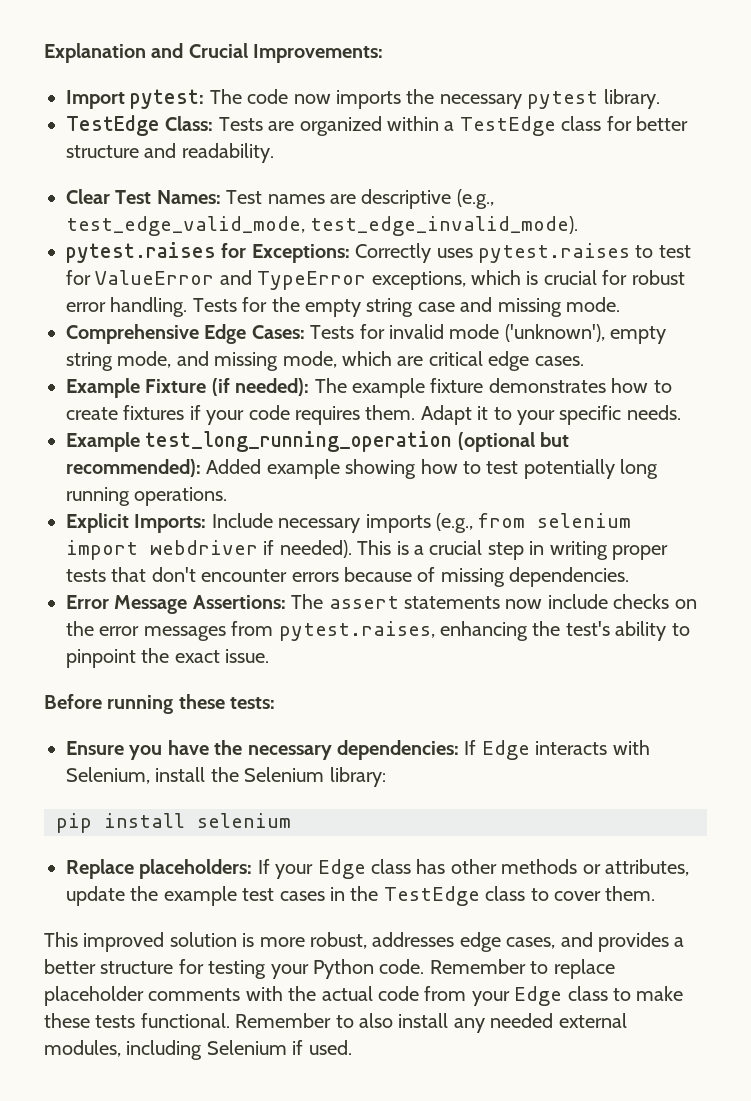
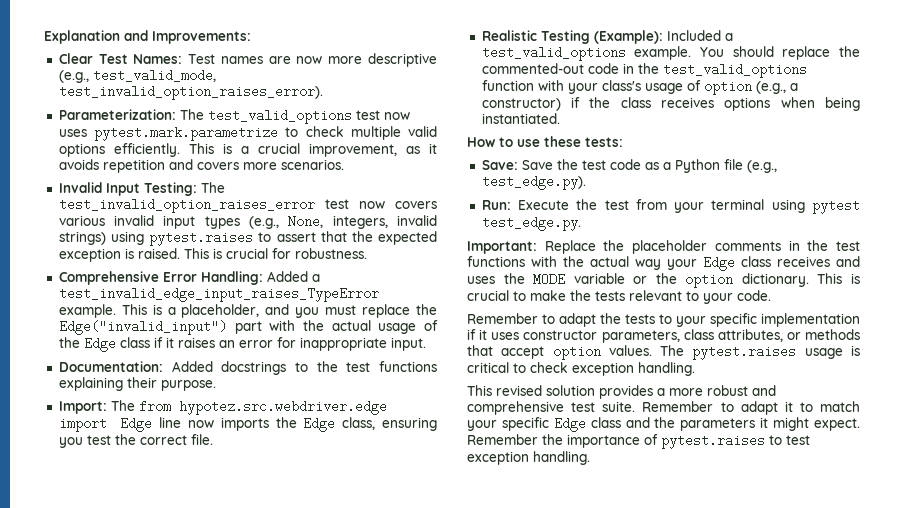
[188,43,248,58] Crucial -> (148, 35) none
[66,89,660,109] [66,115,688,136] [66,143,274,163] // Import pytest: The code now imports the necessary pytest library. // TestEdge Class: Tests are organized within a TestEdge class for better structure and readability. -> (251, 37) none
[361,189,494,209] [66,216,579,236] [66,242,691,263] [66,270,685,290] [66,297,620,317] [66,324,667,344] [66,351,584,371] [66,378,672,398] [66,405,681,425] [66,431,570,452] [66,459,659,479] [66,487,228,506] [66,513,632,533] [66,540,668,560] [66,567,630,587] [66,594,697,614] [66,621,690,641] [66,648,270,668] [44,694,276,714] [66,740,650,760] [66,767,386,787] [56,813,291,833] [66,859,689,879] [66,886,656,906] [44,932,685,952] [44,959,615,979] [44,986,684,1006] [44,1013,627,1033] [44,1040,352,1060] descriptive (e.g., test_edge_valid_mode, test_edge_invalid_mode). // pytest.raises for Exceptions: Correctly uses pytest.raises to test for ValueError and TypeError exceptions, which is crucial for robust error handling. Tests for the empty string case and missing mode. // Comprehensive Edge Cases: Tests for invalid mode ('unknown'), empty string mode, and missing mode, which are critical edge cases. // Example Fixture (if needed): The example fixture demonstrates how to create fixtures if your code requires them. Adapt it to your specific needs. // Example test_long_running_operation (optional but recommended): Added example showing how to test potentially long running operations. // Explicit Imports: Include necessary imports (e.g., from selenium import webdriver if needed). This is a crucial step in writing proper tests that don't encounter errors because of missing dependencies. // Error Message Assertions: The assert statements now include checks on the error messages from pytest.raises, enhancing the test's ability to pinpoint the exact issue. // Before running these tests: // Ensure you have the necessary dependencies: If Edge interacts with Selenium, install the Selenium library: // pip install selenium // Replace placeholders: If your Edge class has other methods or attributes, update the example test cases in the TestEdge class to cover them. // This improved solution is more robust, addresses edge cases, and provides a better structure for testing your Python code. Remember to replace placeholder comments with the actual code from your Edge class to make these tests functional. Remember to also install any needed external modules, including Selenium if used. -> [296,53,438,67] [58,69,216,83] [58,85,323,100] [58,109,410,124] [58,126,437,141] [58,143,438,157] [58,159,344,173] [58,182,225,196] [58,198,438,213] [58,215,437,229] [58,231,437,246] [58,248,367,262] [58,271,320,285] [58,287,379,302] [58,304,438,318] [58,320,438,335] [58,337,426,352] [58,361,437,375] [58,377,216,391] [58,400,387,415] [58,417,437,432] [58,434,213,448] [481,30,733,44] [481,46,860,61] [481,63,807,78] [481,80,798,95] [481,97,860,111] [481,113,560,124] [467,136,623,147] [481,159,777,173] [481,175,586,190] [481,199,860,214] [481,216,581,231] [467,240,860,254] [467,256,860,271] [467,273,860,288] [467,290,771,304] [467,313,860,327] [467,329,860,343] [467,345,860,360] [467,362,695,376] [467,385,776,399] [467,401,860,415] [467,417,860,432] [467,434,810,449] [467,451,590,465] now more descriptive (e.g., test_valid_mode, test_invalid_option_raises_error). // Parameterization: The test_valid_options test now uses pytest.mark.parametrize to check multiple valid options efficiently. This is a crucial improvement, as it avoids repetition and covers more scenarios. // Invalid Input Testing: The test_invalid_option_raises_error test now covers various invalid input types (e.g., None, integers, invalid strings) using pytest.raises to assert that the expected exception is raised. This is crucial for robustness. // Comprehensive Error Handling: Added a test_invalid_edge_input_raises_TypeError example. This is a placeholder, and you must replace the Edge("invalid_input") part with the actual usage of the Edge class if it raises an error for inappropriate input. // Documentation: Added docstrings to the test functions explaining their purpose. // Import: The from hypotez.src.webdriver.edge import Edge line now imports the Edge class, ensuring you test the correct file. // Realistic Testing (Example): Included a test_valid_options example. You should replace the commented-out code in the test_valid_options function with your class's usage of option (e.g., a constructor) if the class receives options when being instantiated. // How to use these tests: // Save: Save the test code as a Python file (e.g., test_edge.py). // Run: Execute the test from your terminal using pytest test_edge.py. // Important: Replace the placeholder comments in the test functions with the actual way your Edge class receives and uses the MODE variable or the option dictionary. This is crucial to make the tests relevant to your code. // Remember to adapt the tests to your specific implementation if it uses constructor parameters, class attributes, or methods that accept option values. The pytest.raises usage is critical to check exception handling. // This revised solution provides a more robust and comprehensive test suite. Remember to adapt it to match your specific Edge class and the parameters it might expect. Remember the importance of pytest.raises to test exception handling.

